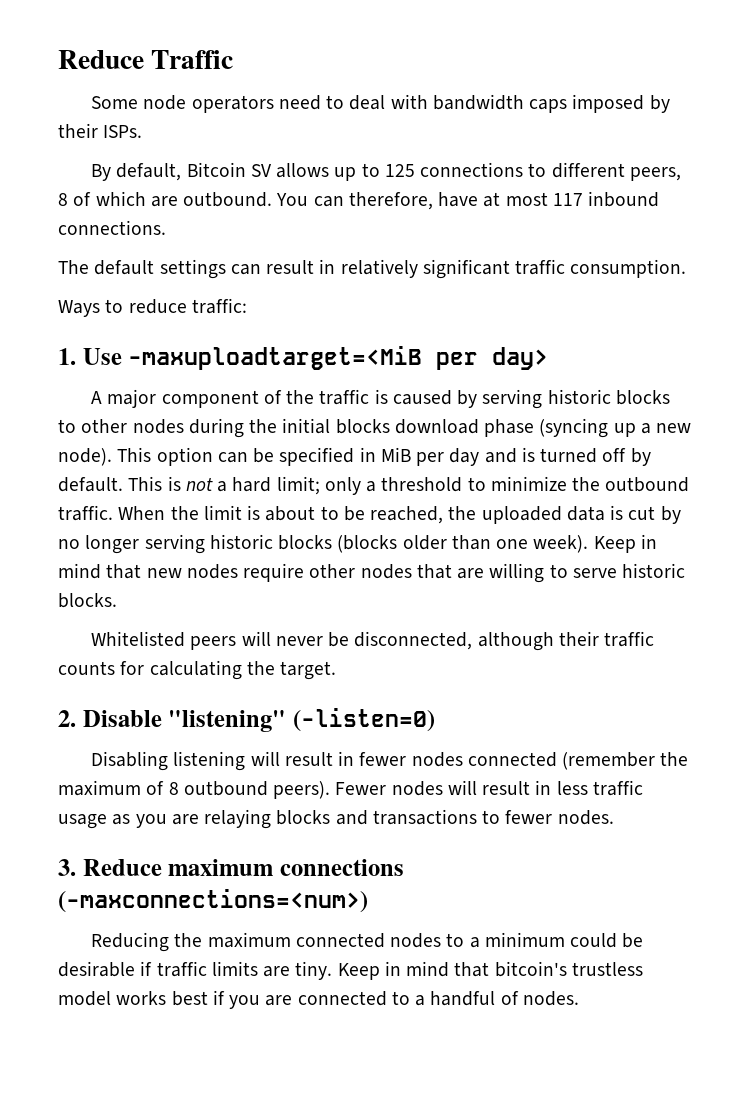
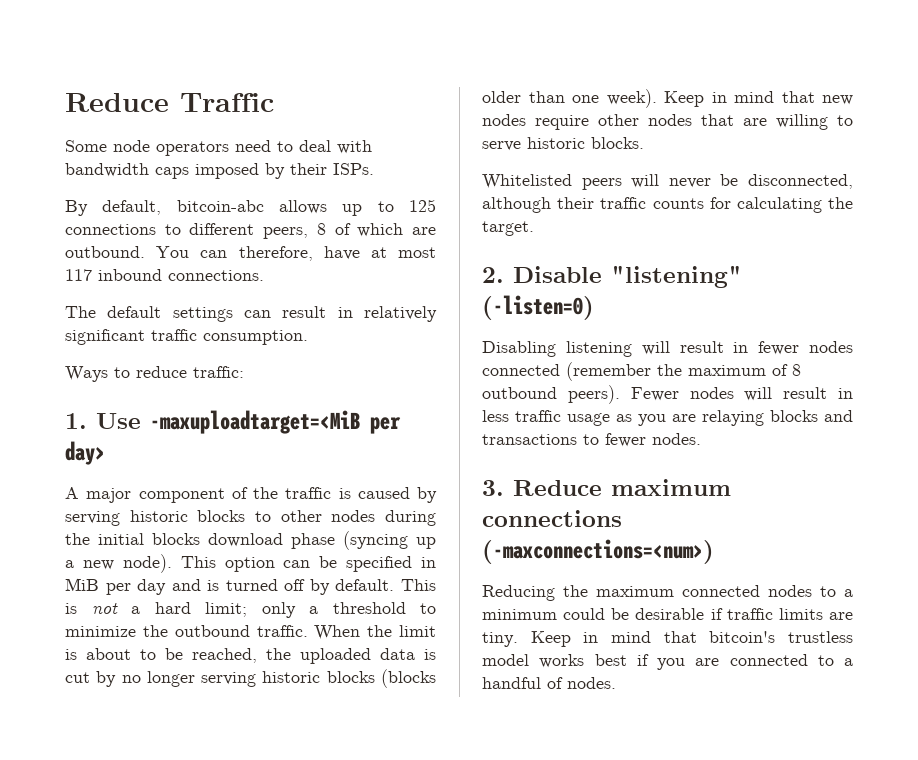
[186,162,272,177] Bitcoin SV -> [176,200,264,212] bitcoin-abc

